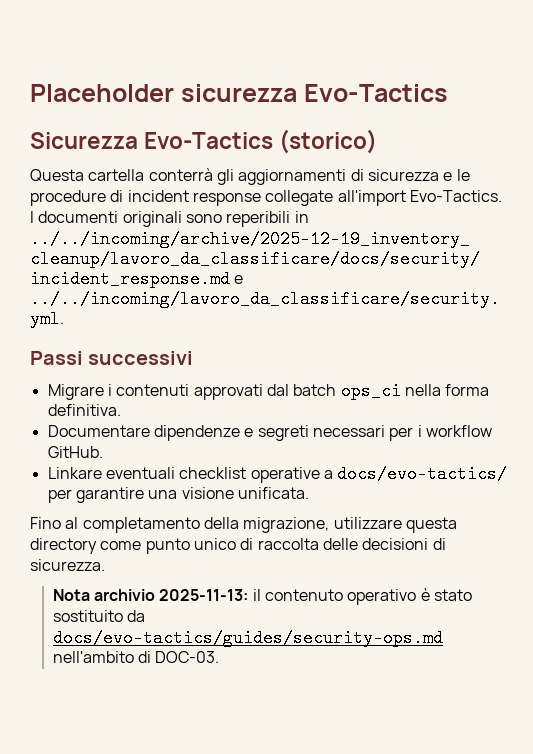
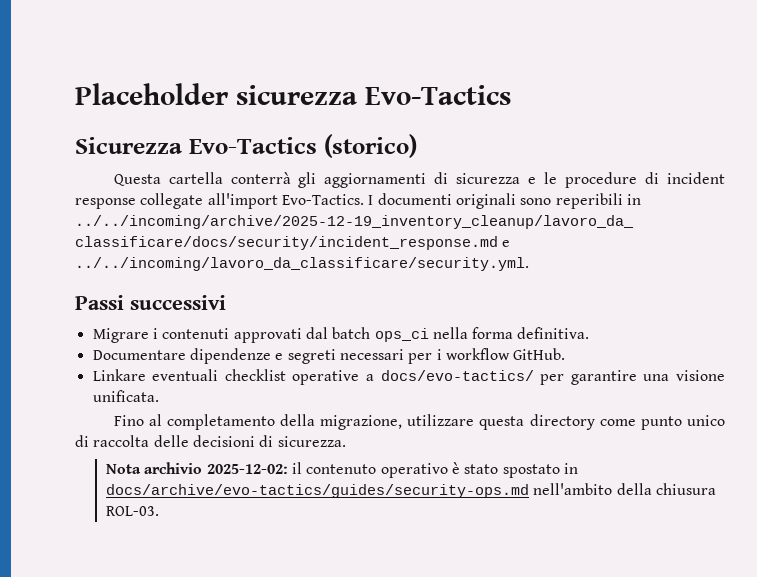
[159,589,249,601] 2025-11-13: -> [206,464,288,474] 2025-12-02:
[52,610,146,622] [52,629,443,647] [52,651,220,663] sostituito da docs/evo-tactics/guides/security-ops.md nell'ambito di DOC-03. -> [502,463,578,478] [106,483,717,498] [106,506,160,516] spostato in docs/archive/evo-tactics/guides/security-ops.md nell'ambito della chiusura ROL-03.

